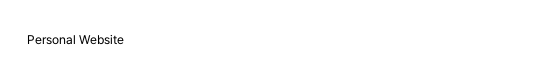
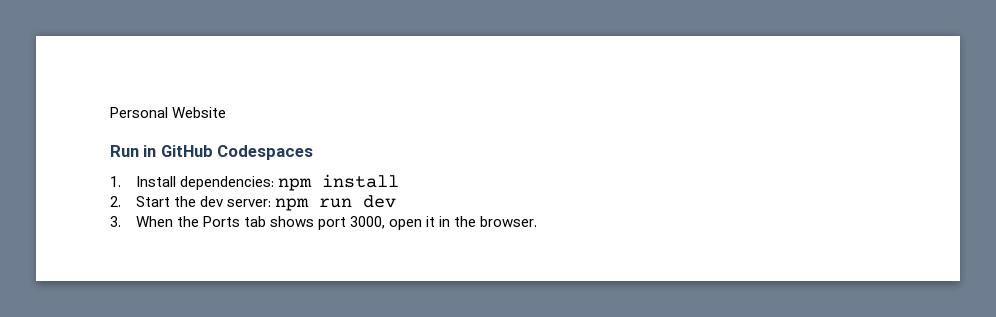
(125, 39) none -> [110,145,314,160] [110,174,399,191] [110,195,396,211] [110,216,538,230] // Run in GitHub Codespaces // 1. Install dependencies: npm install // 2. Start the dev server: npm run dev // 3. When the Ports tab shows port 3000, open it in the browser.

